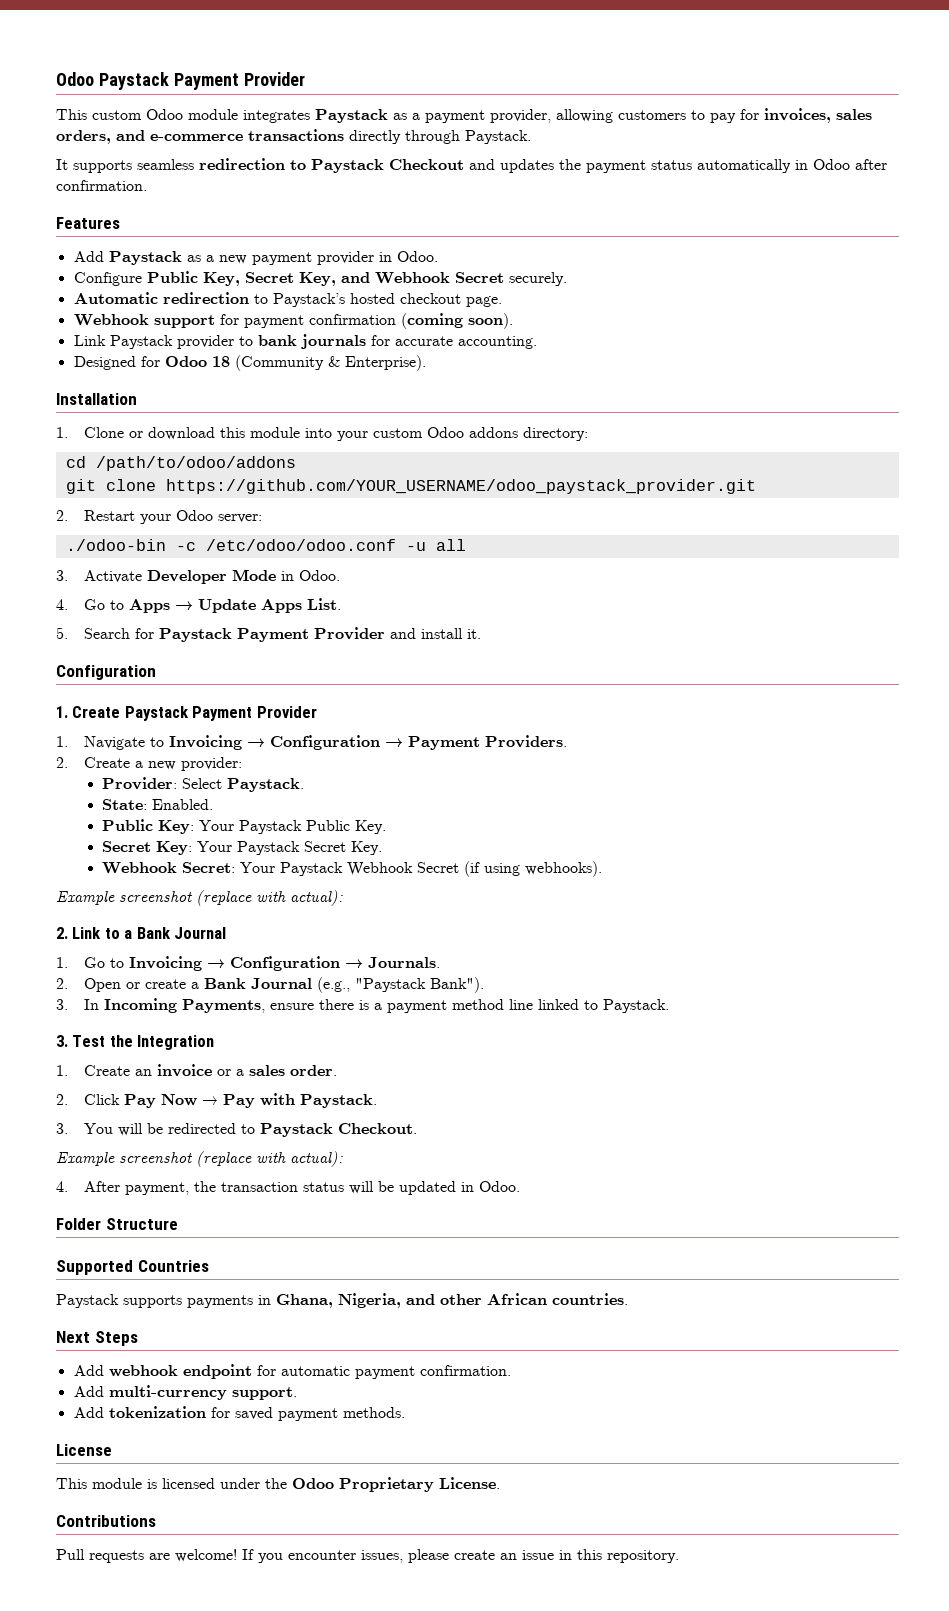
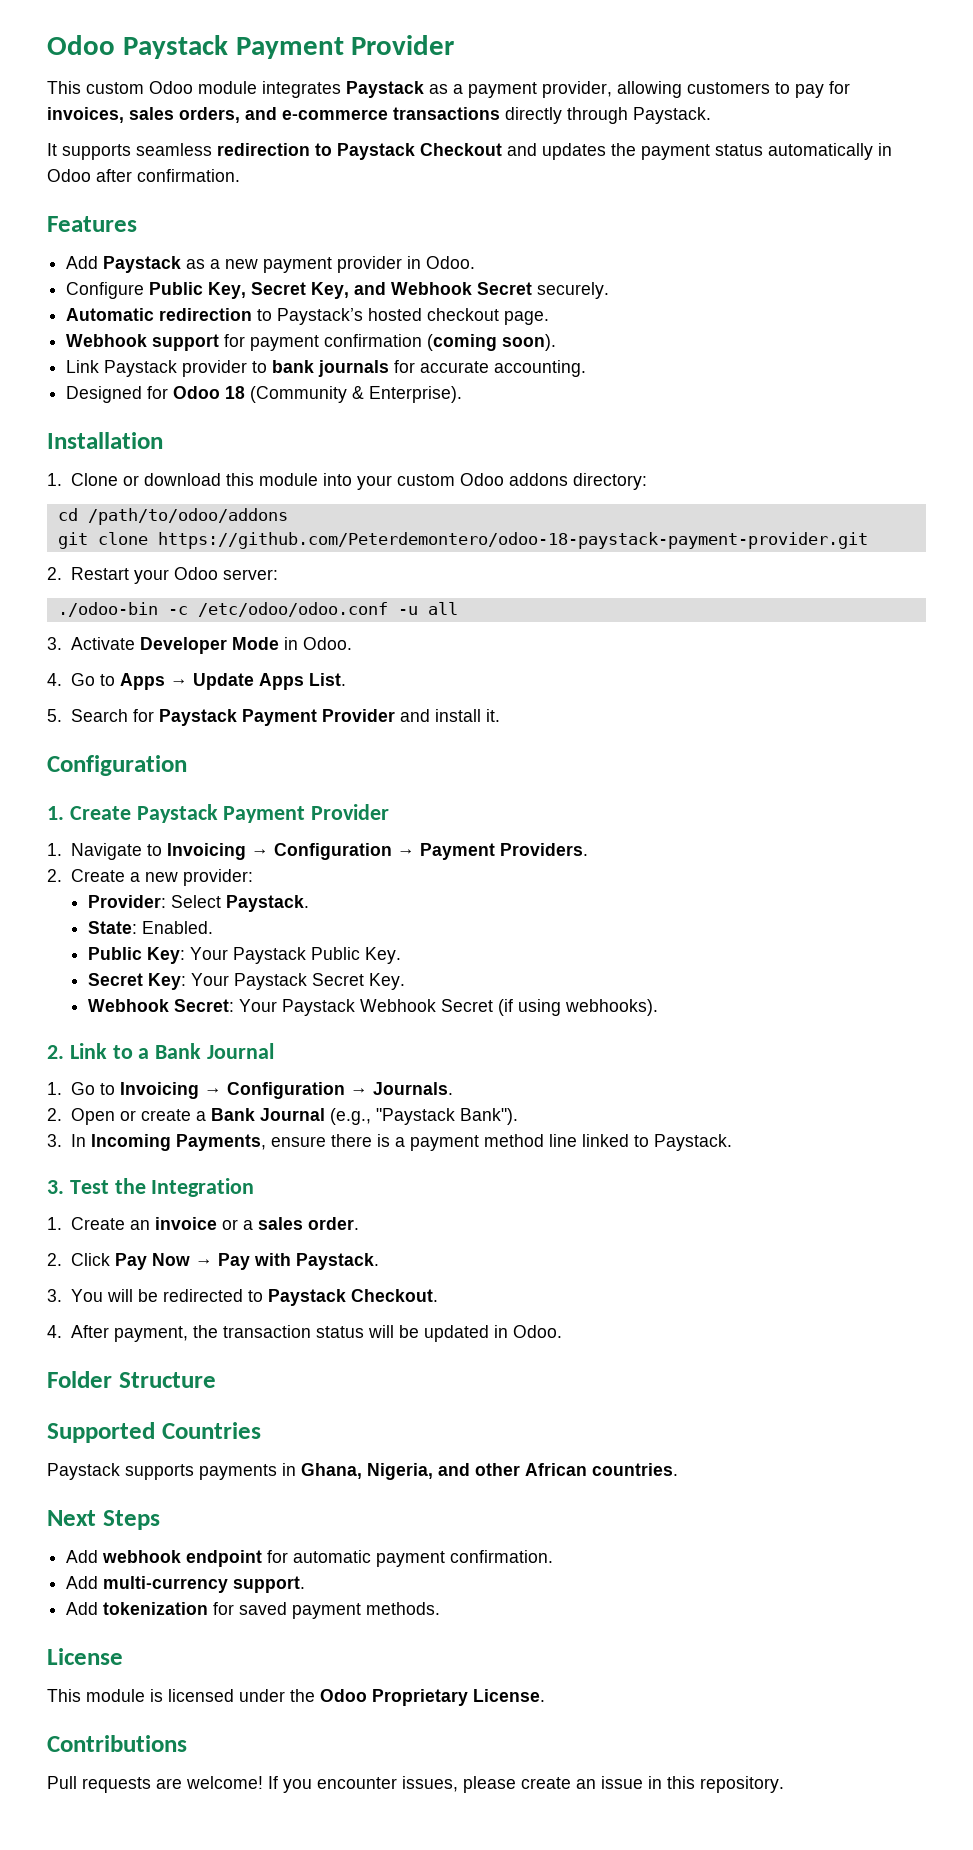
[165,479,756,494] https://github.com/YOUR_USERNAME/odoo_paystack_provider.git -> [157,532,868,549] https://github.com/Peterdemontero/odoo-18-paystack-payment-provider.git
[56,890,343,906] // Example screenshot (replace with actual): -> (658, 1007) none
[56,1151,343,1167] // Example screenshot (replace with actual): -> (438, 1295) none

